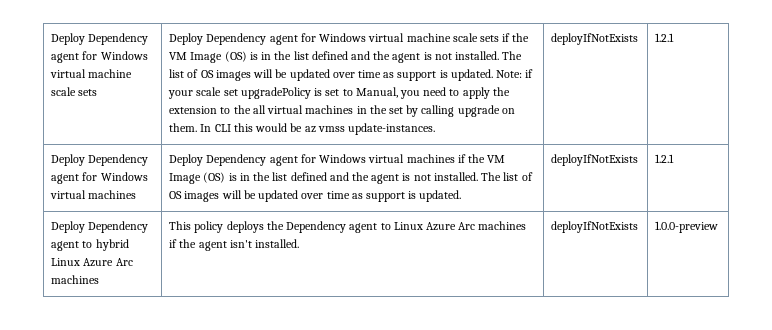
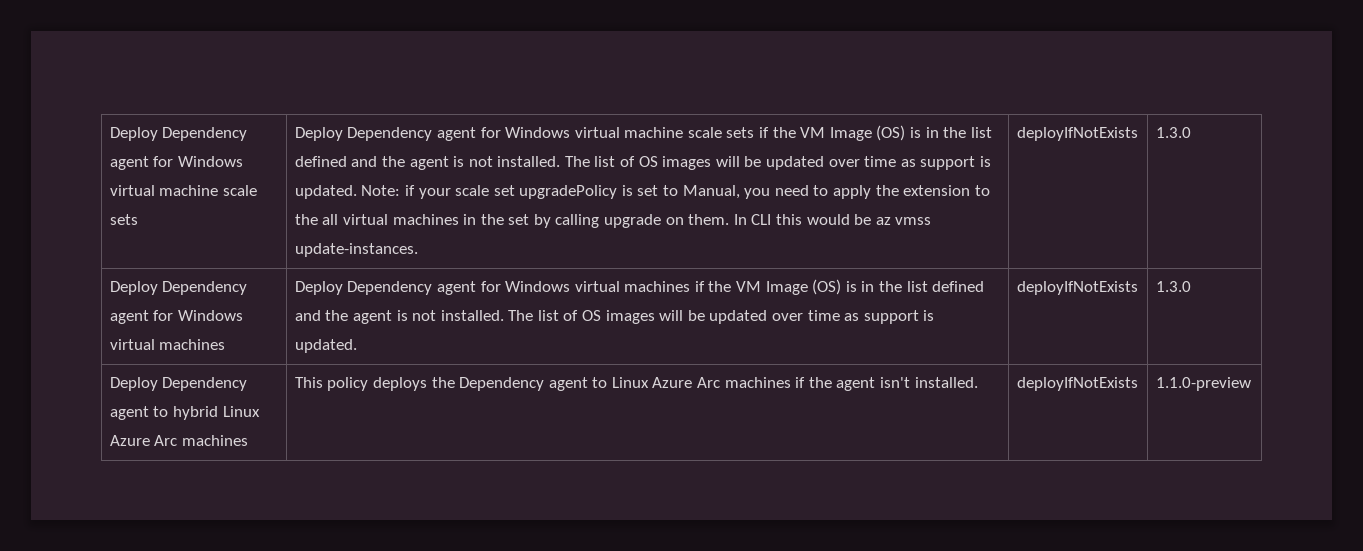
[655,33,675,42] 1.2.1 -> [1155,127,1191,138] 1.3.0
[655,154,675,163] 1.2.1 -> [1155,281,1191,292] 1.3.0
[655,221,719,233] 1.0.0-preview -> [1155,377,1251,391] 1.1.0-preview

